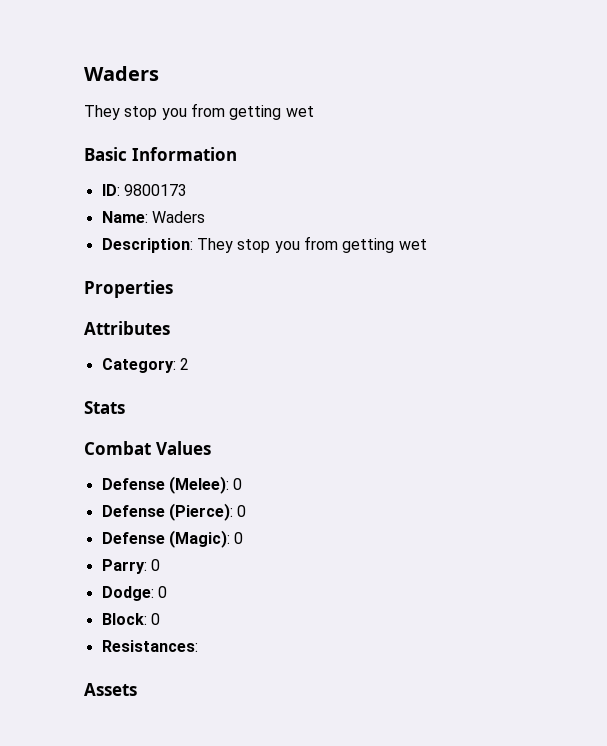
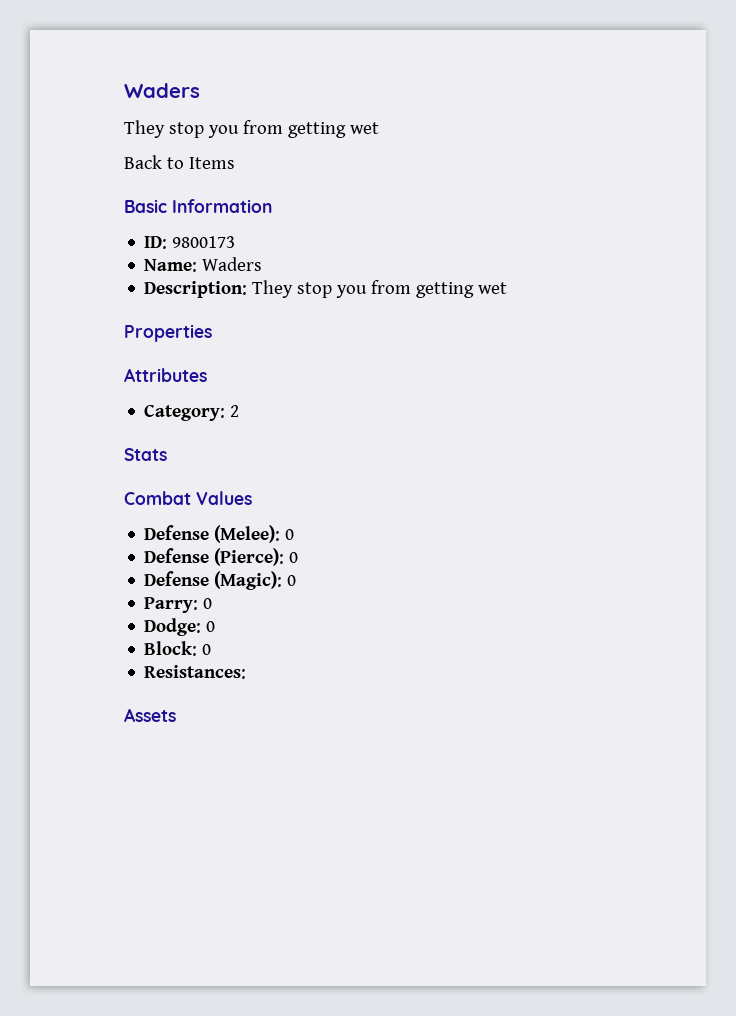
(314, 111) none -> [124,155,235,169] // Back to Items

